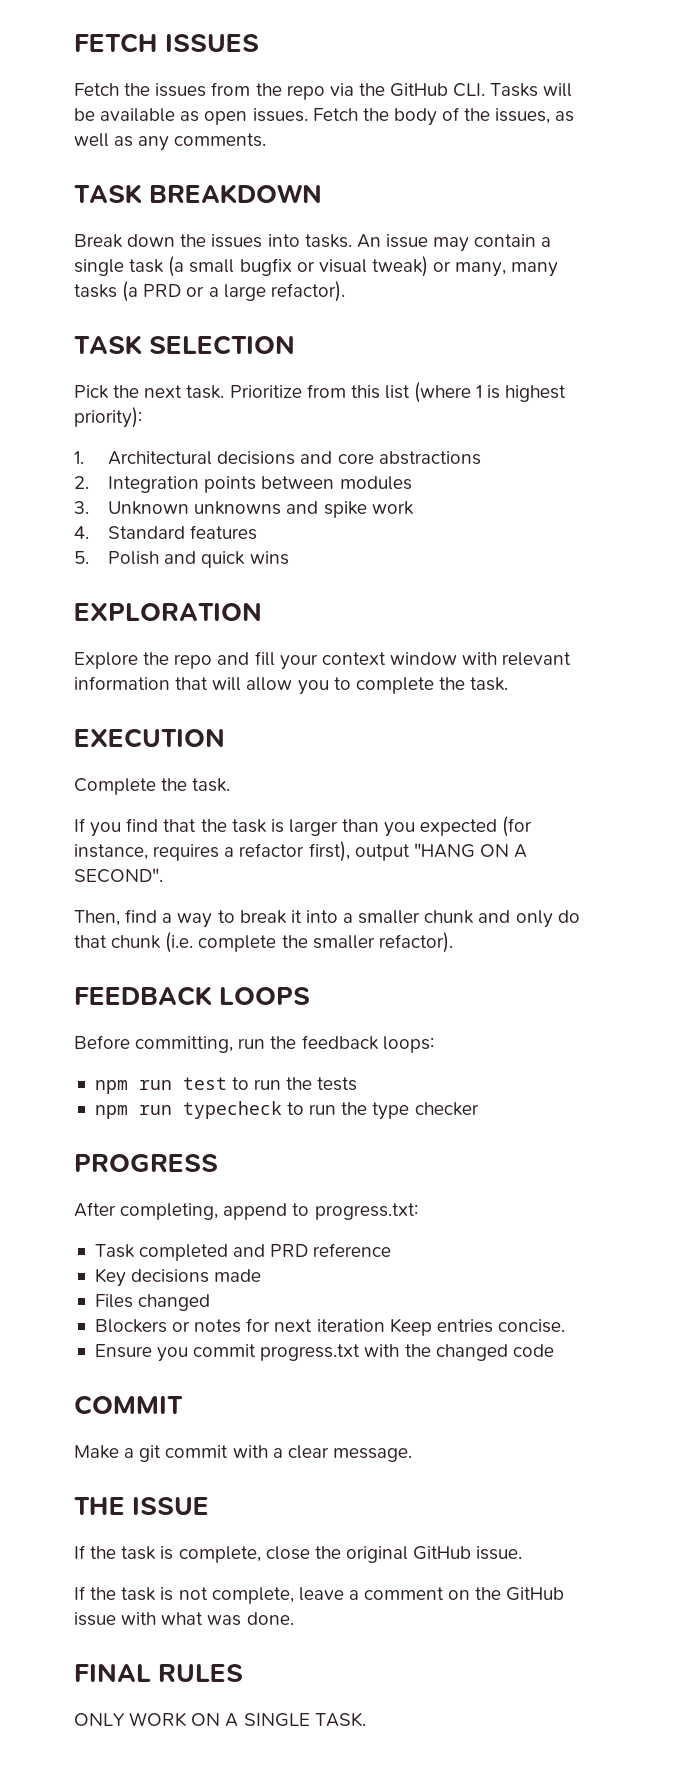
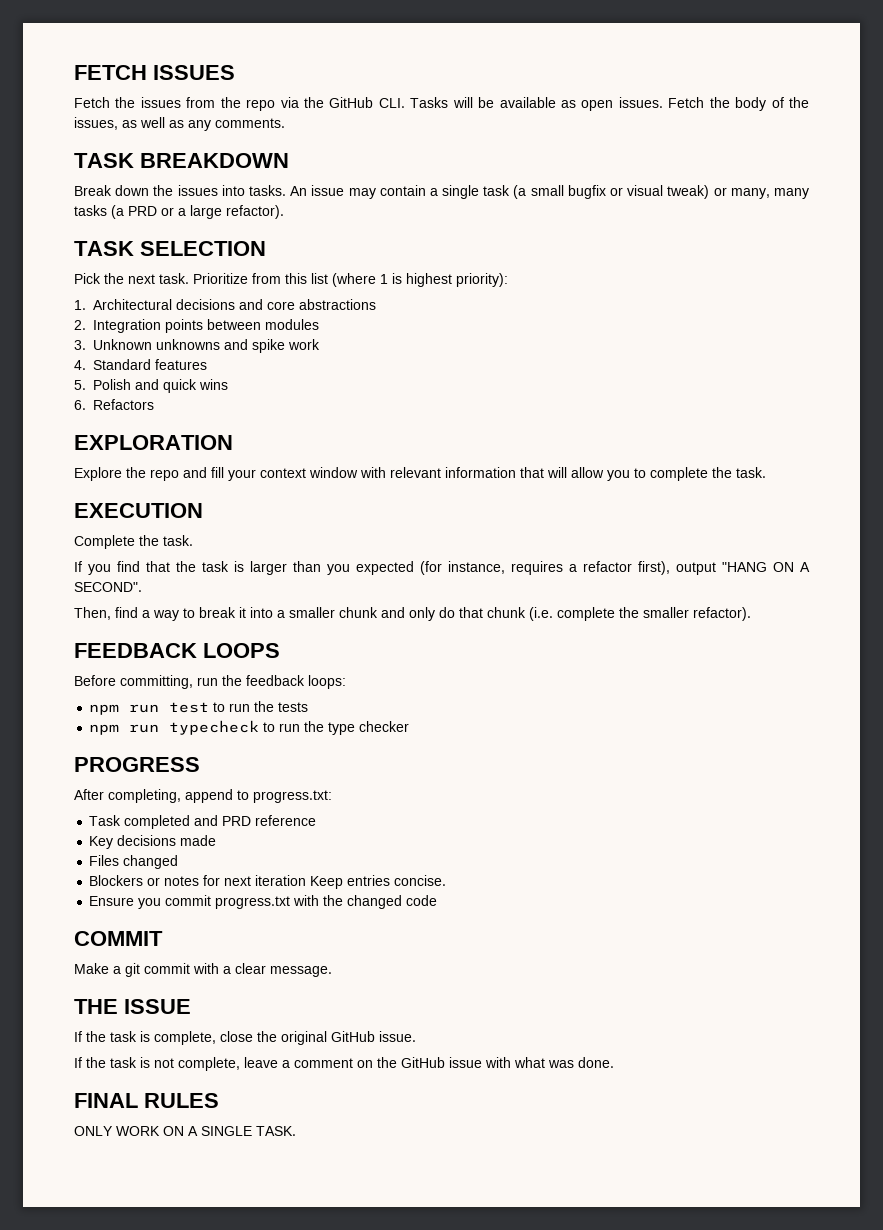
(289, 558) none -> [74,399,154,410] // 6. Refactors

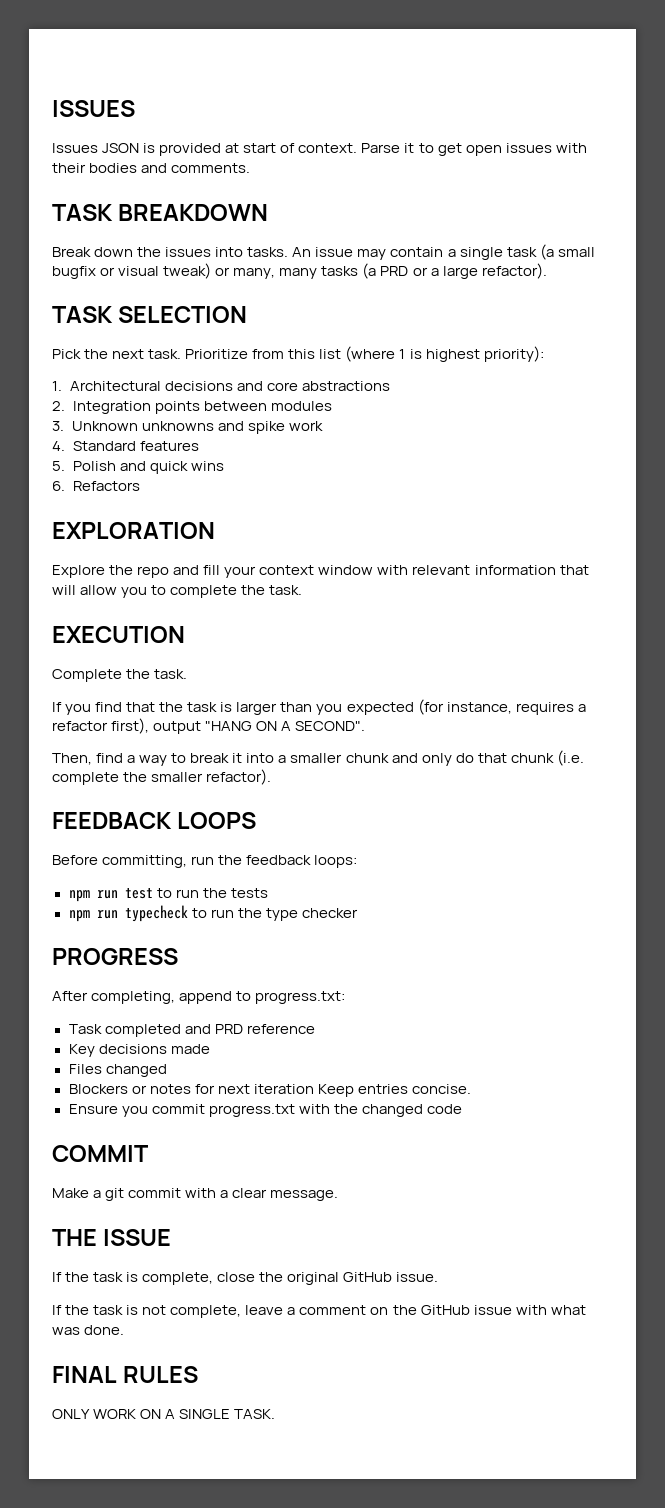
[74,65,147,80] FETCH -> (52, 108) none
[74,97,810,111] [74,117,211,131] Fetch the issues from the repo via the GitHub CLI. Tasks will be available as open issues. Fetch the body of the issues, as well as any -> [52,143,587,156] [52,163,168,173] Issues JSON is provided at start of context. Parse it to get open issues with their bodies and

